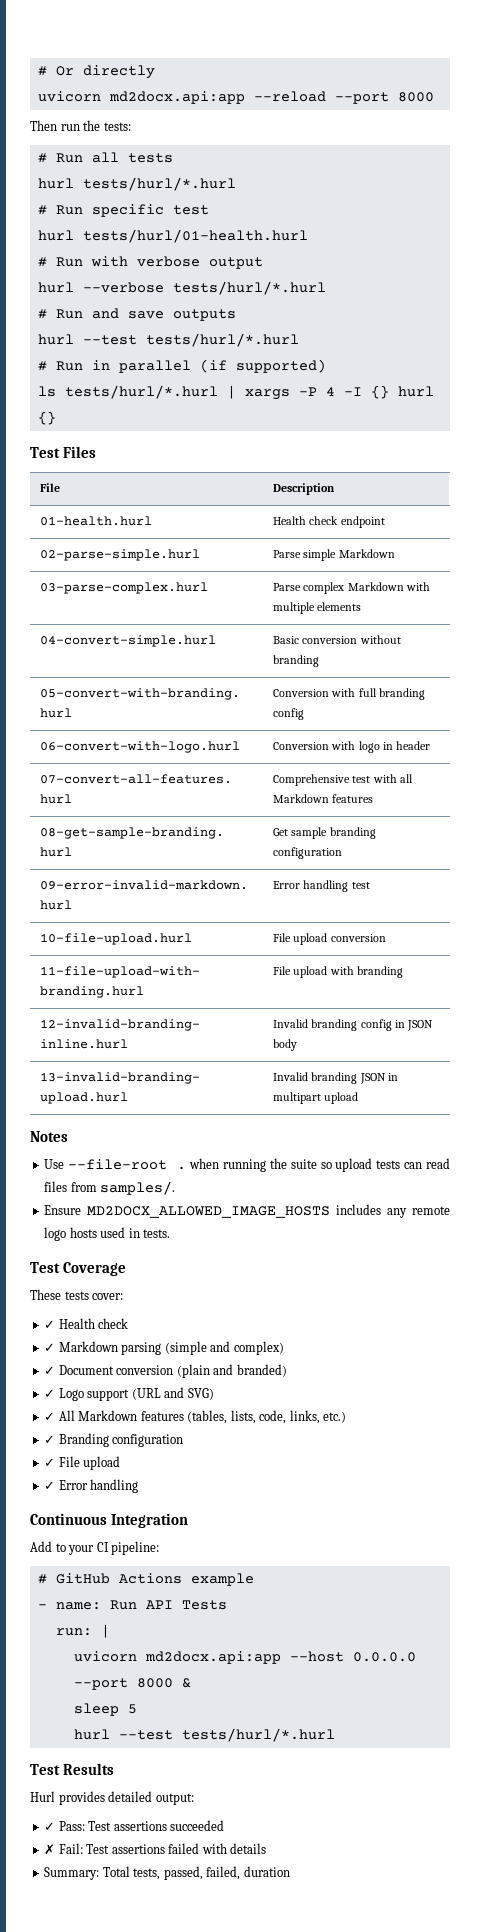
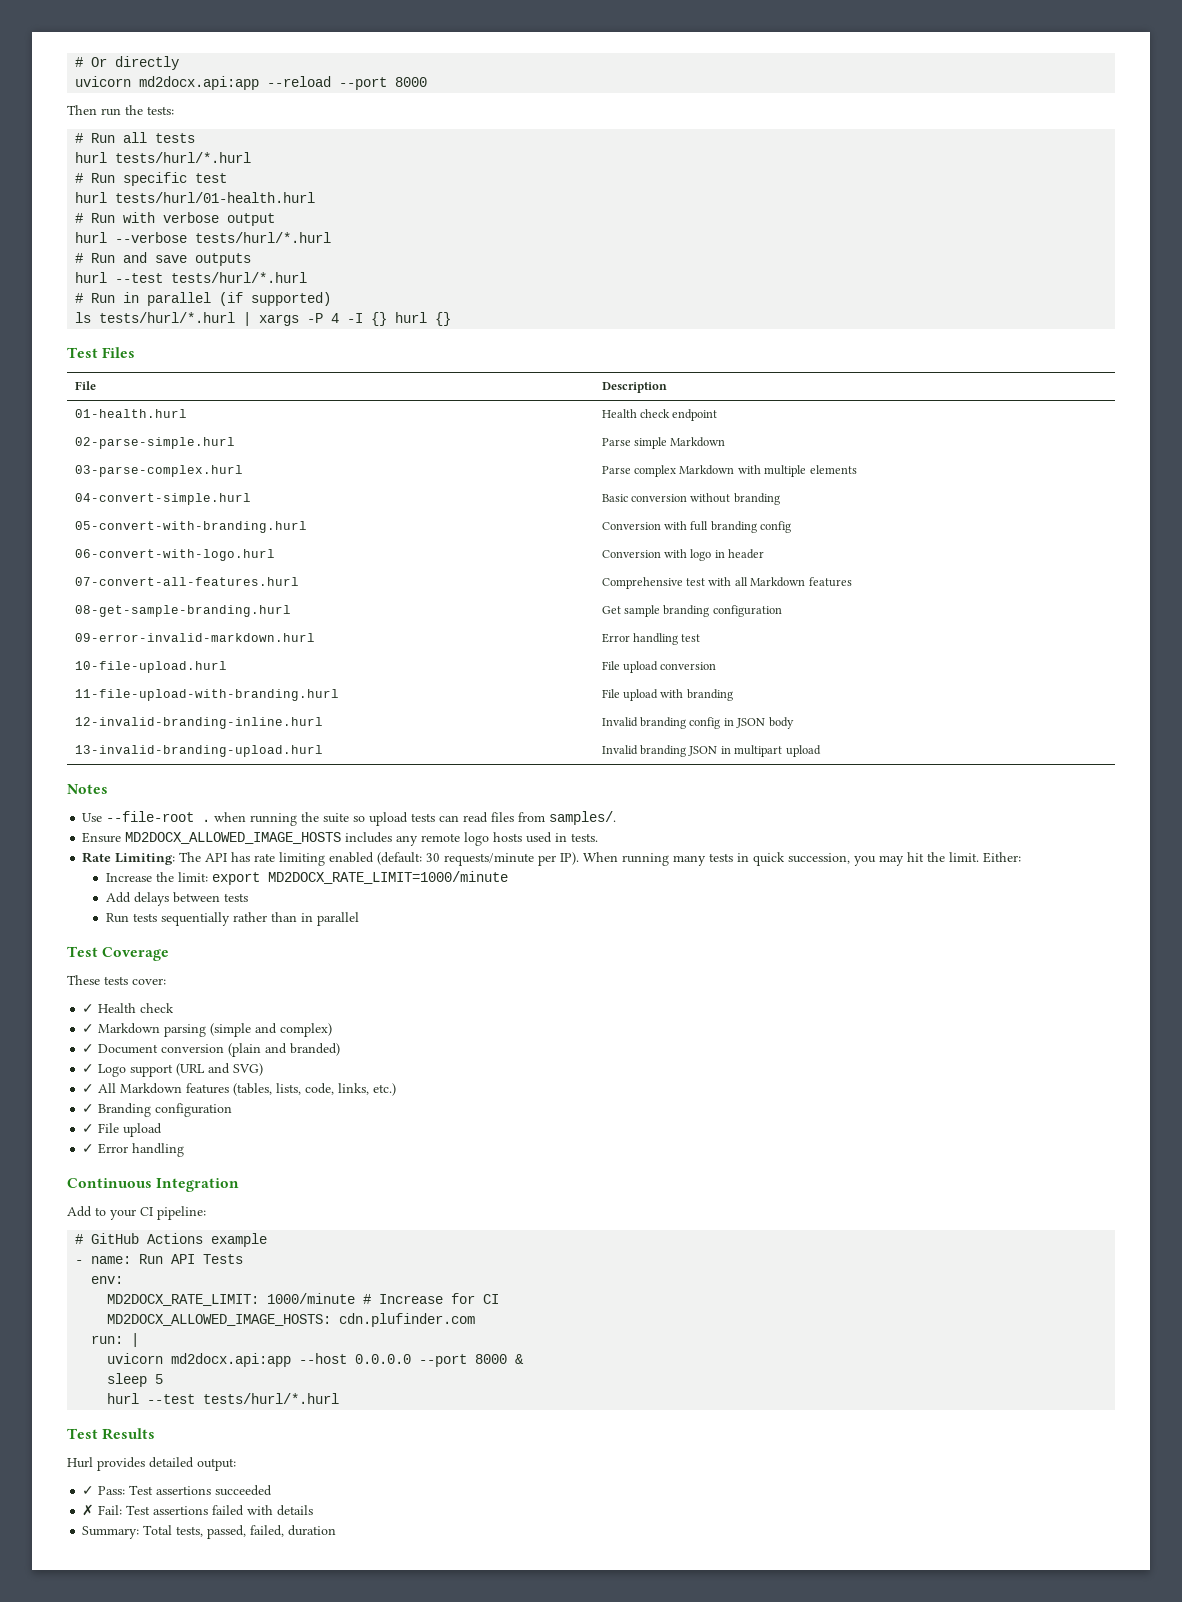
(171, 1233) none -> [82,852,1022,866] [105,871,508,885] [105,892,248,906] [105,912,359,926] // Rate Limiting: The API has rate limiting enabled (default: 30 requests/minute per IP). When running many tests in quick succession, you may hit the limit. Either: // Increase the limit: export MD2DOCX_RATE_LIMIT=1000/minute // Add delays between tests // Run tests sequentially rather than in parallel
(227, 1605) none -> [91,1276,124,1284] [107,1293,500,1306] [107,1313,476,1327] // env: // MD2DOCX_RATE_LIMIT: 1000/minute # Increase for CI // MD2DOCX_ALLOWED_IMAGE_HOSTS: cdn.plufinder.com

